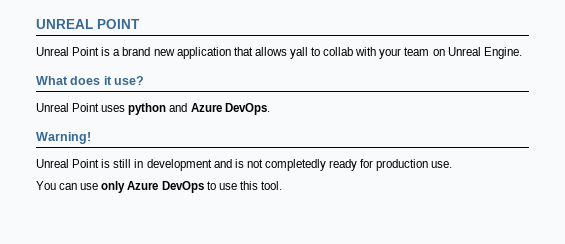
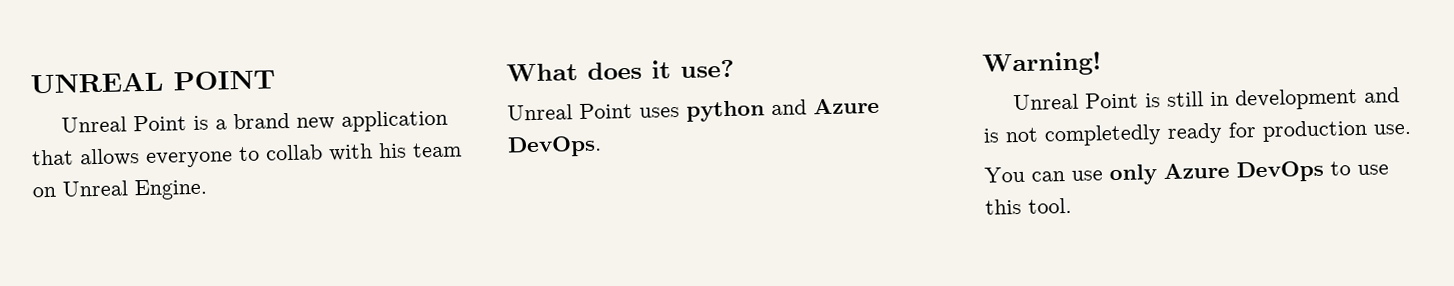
[289,47,308,59] yall -> [146,151,233,168] everyone
[379,48,402,59] your -> [378,142,407,159] his

